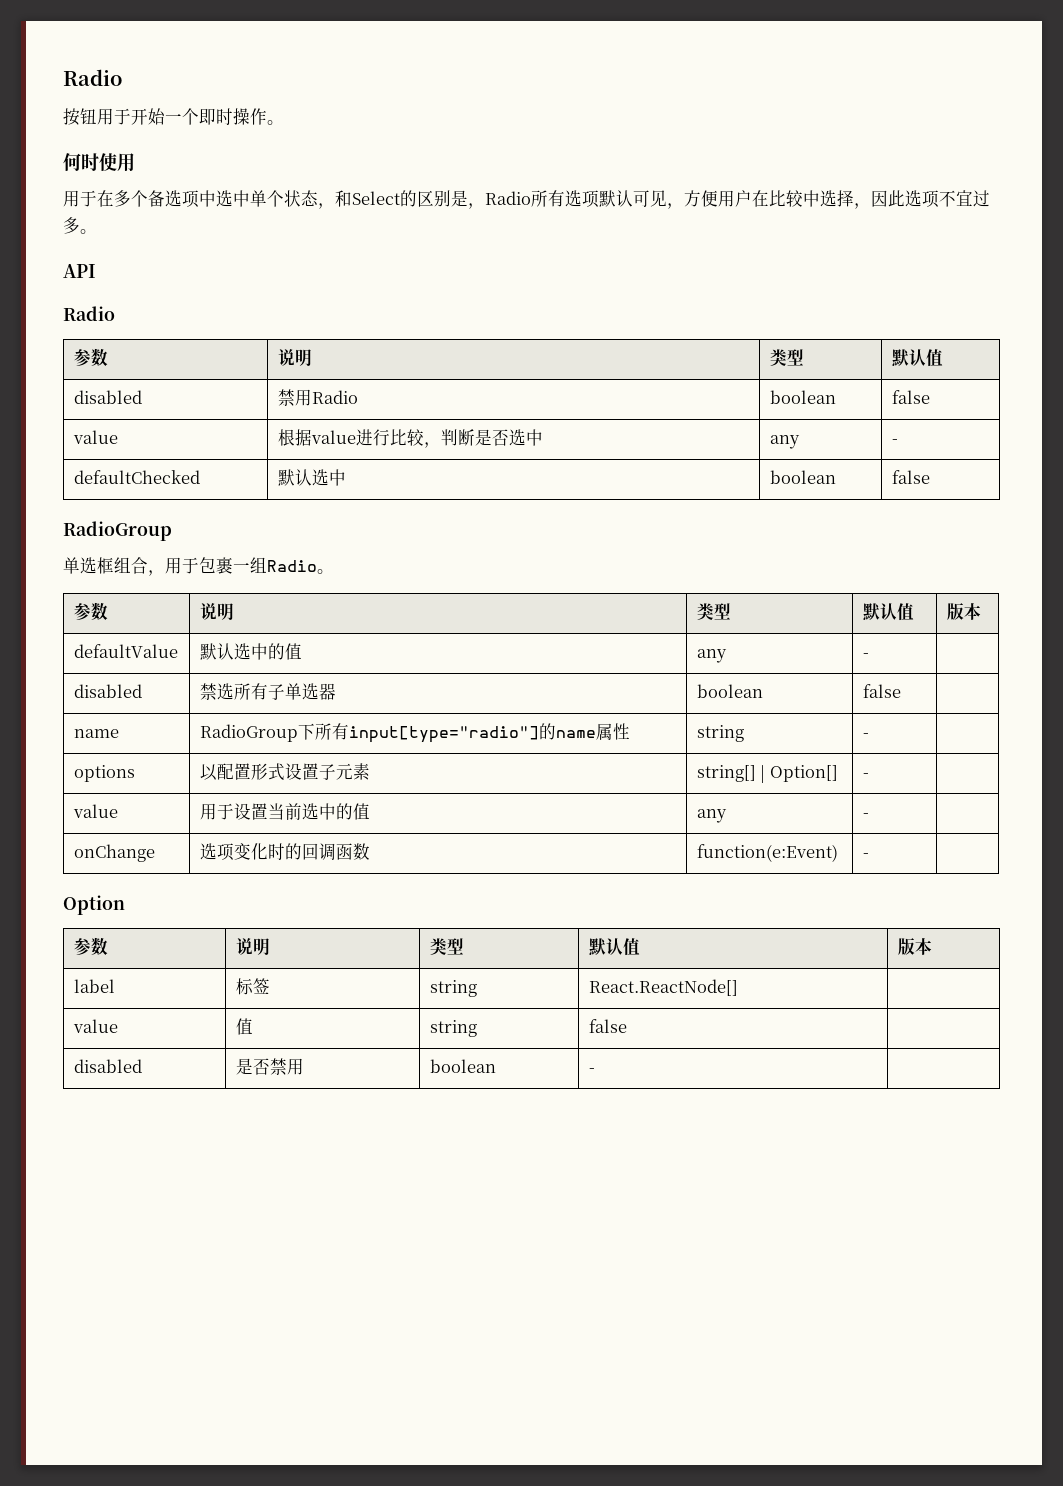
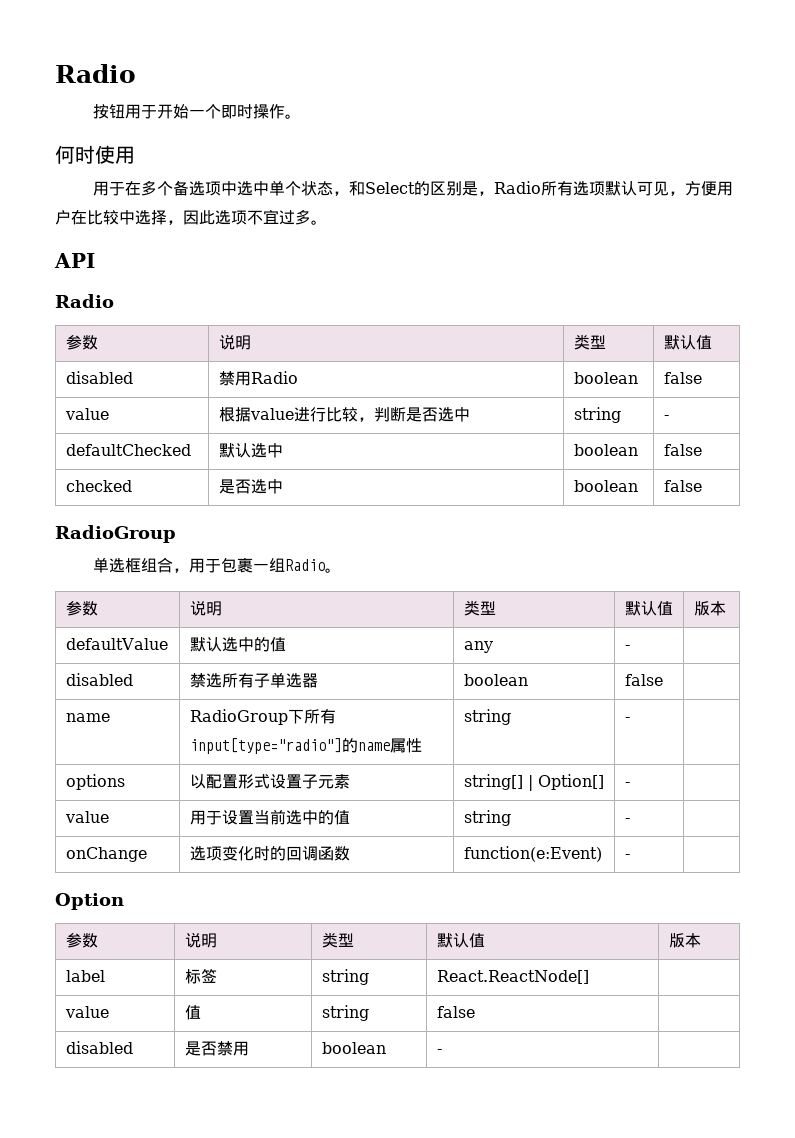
[769,435,800,449] any -> [573,407,621,423] string
(930, 477) none -> [65,480,132,492] [218,479,283,494] [573,480,638,492] [663,480,702,492] // checked | 是否选中 | boolean | false
[696,809,727,823] any -> [463,810,511,826] string

